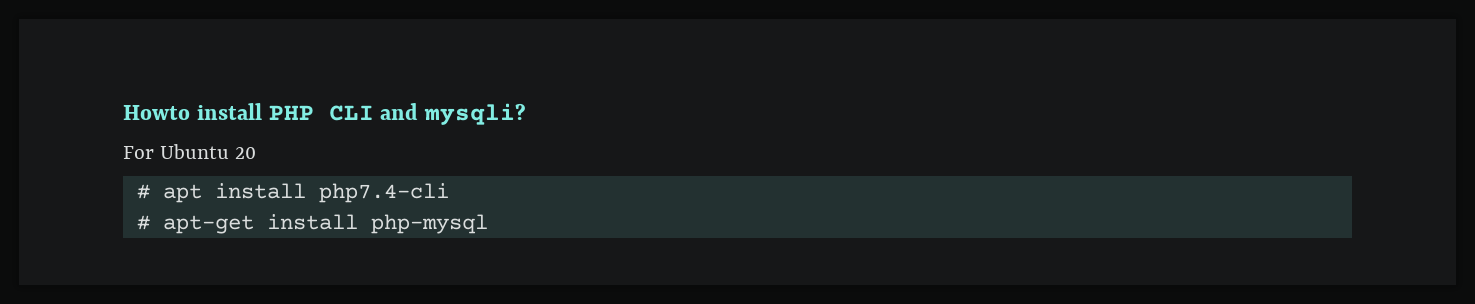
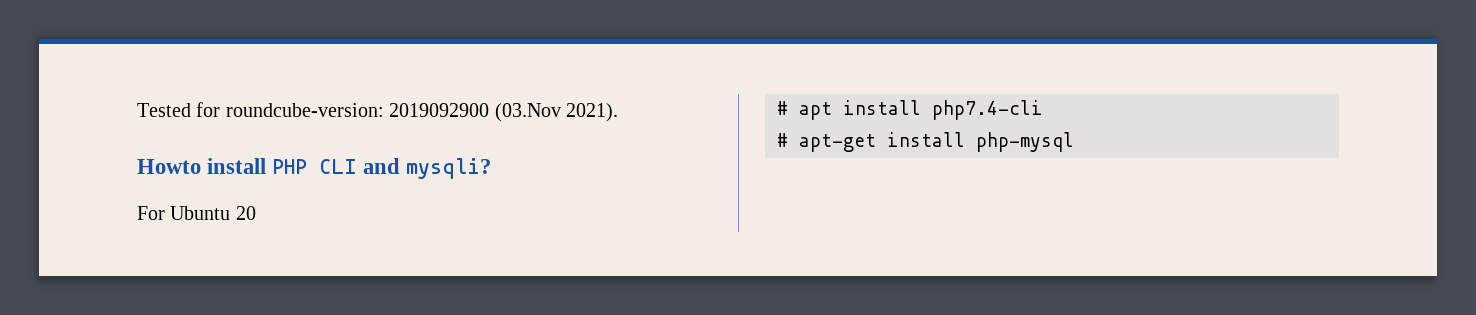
(123, 112) none -> [137,102,618,122] Tested for roundcube-version: 2019092900 (03.Nov 2021). //

